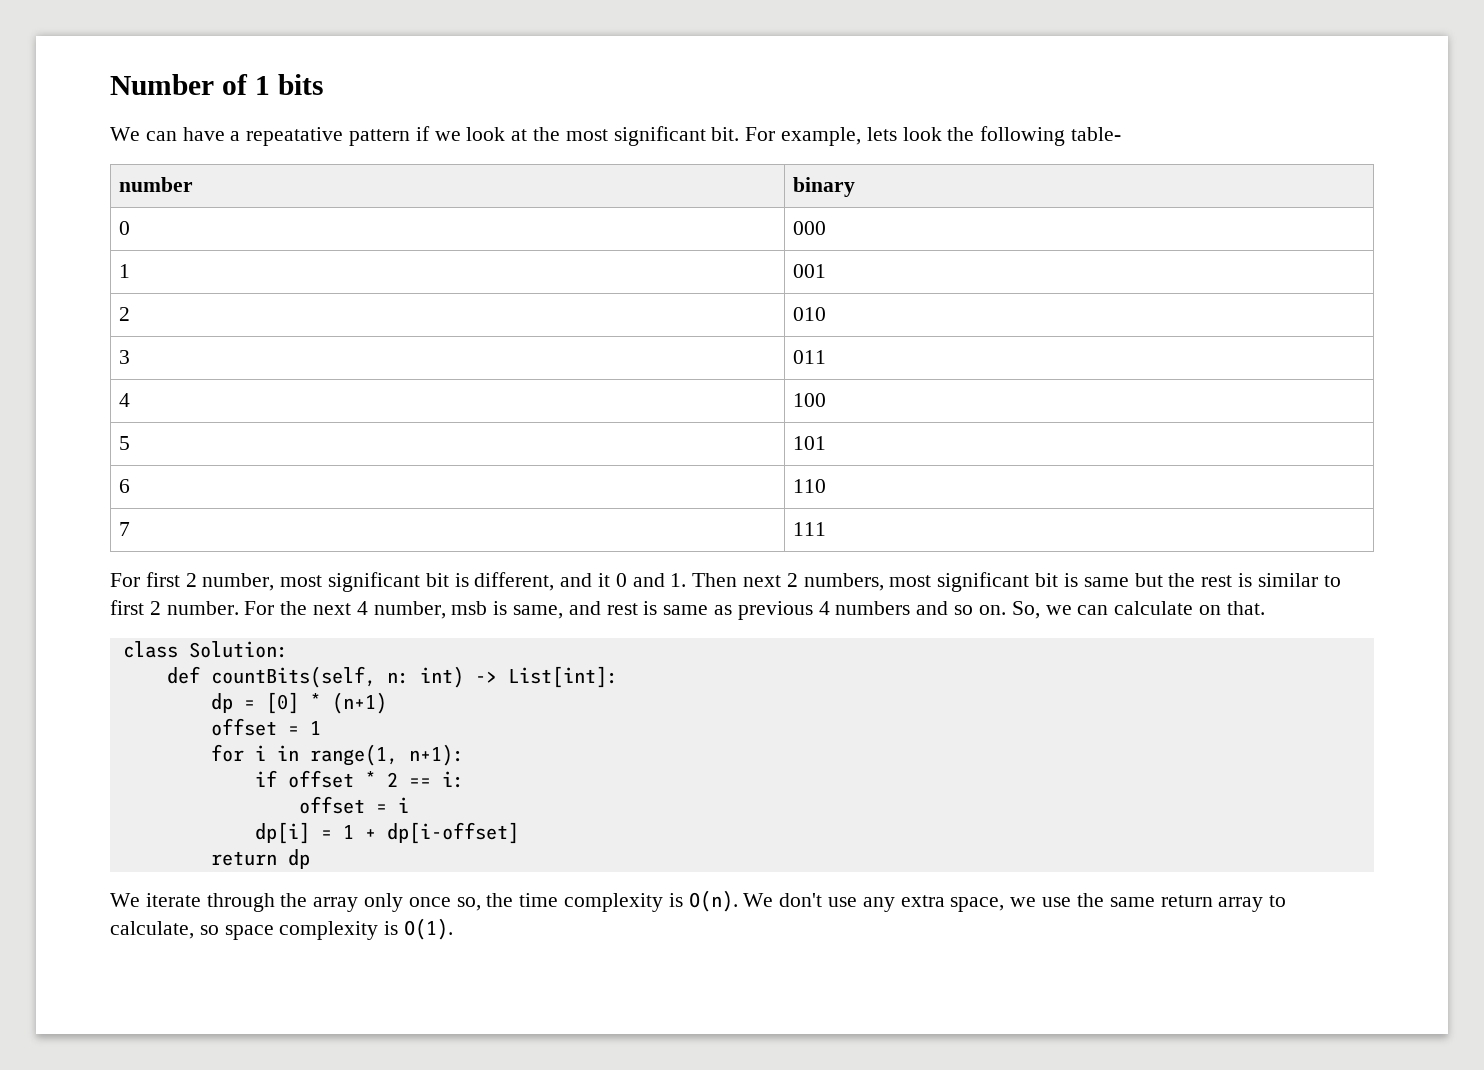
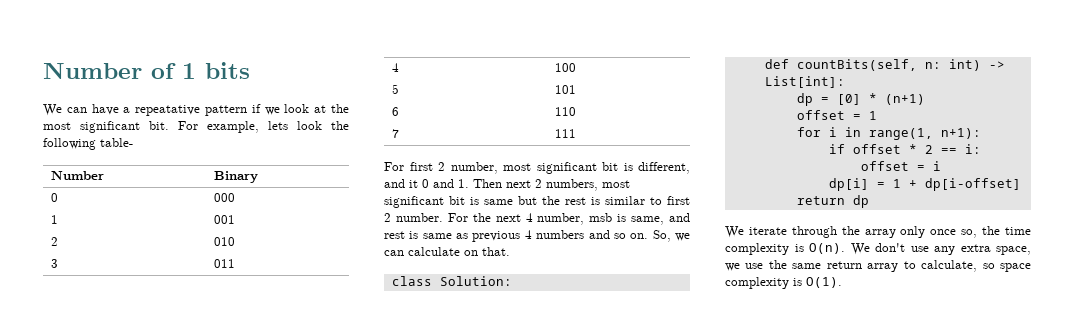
[119,177,194,192] [793,177,856,197] number | binary -> [50,171,104,180] [213,171,258,183] Number | Binary

